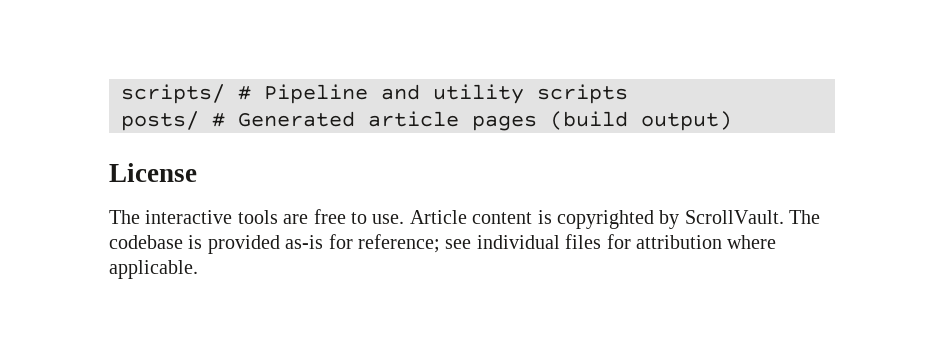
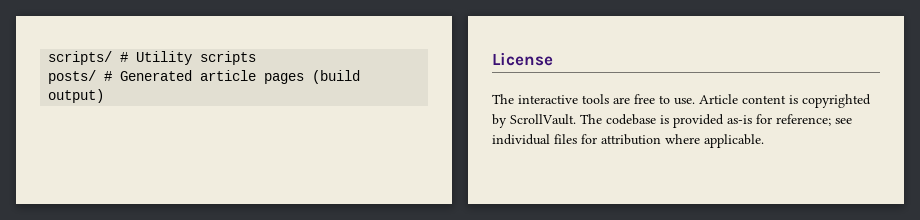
[264,84,524,104] Pipeline and utility -> [136,51,193,65] Utility

